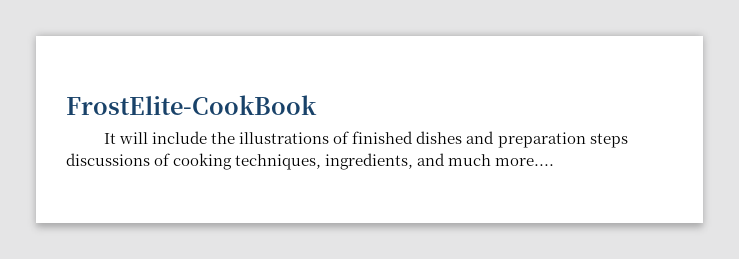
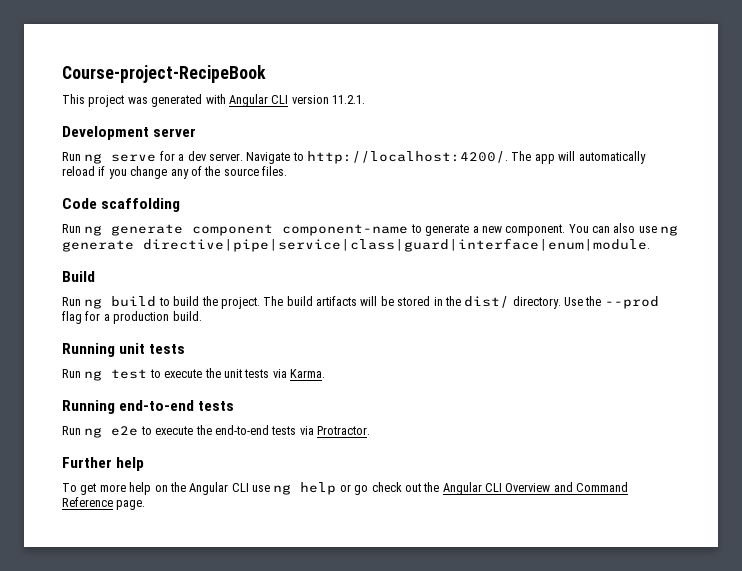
[66,95,317,115] [104,131,628,148] [66,153,555,170] FrostElite-CookBook // It will include the illustrations of finished dishes and preparation steps discussions of cooking techniques, ingredients, and much more.... -> [62,65,266,83] [62,94,365,107] [62,126,197,140] [62,151,646,164] [62,166,287,179] [62,198,181,212] [62,223,679,236] [62,238,650,252] [62,271,95,282] [62,296,659,309] [62,311,202,324] [62,343,186,357] [62,368,325,381] [62,400,235,414] [62,425,370,438] [62,457,145,471] [62,482,629,495] [62,497,146,510] Course-project-RecipeBook // This project was generated with Angular CLI version 11.2.1. // Development server // Run ng serve for a dev server. Navigate to http://localhost:4200/. The app will automatically reload if you change any of the source files. // Code scaffolding // Run ng generate component component-name to generate a new component. You can also use ng generate directive|pipe|service|class|guard|interface|enum|module. // Build // Run ng build to build the project. The build artifacts will be stored in the dist/ directory. Use the --prod flag for a production build. // Running unit tests // Run ng test to execute the unit tests via Karma. // Running end-to-end tests // Run ng e2e to execute the end-to-end tests via Protractor. // Further help // To get more help on the Angular CLI use ng help or go check out the Angular CLI Overview and Command Reference page.

